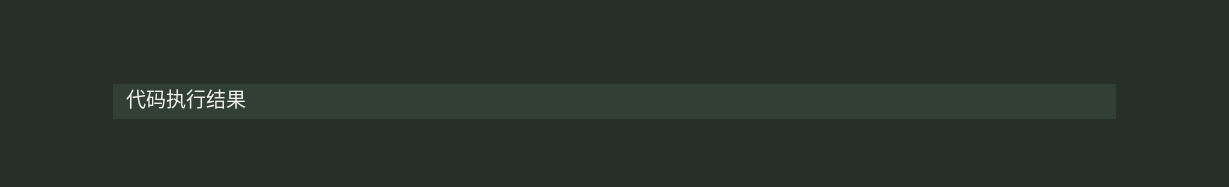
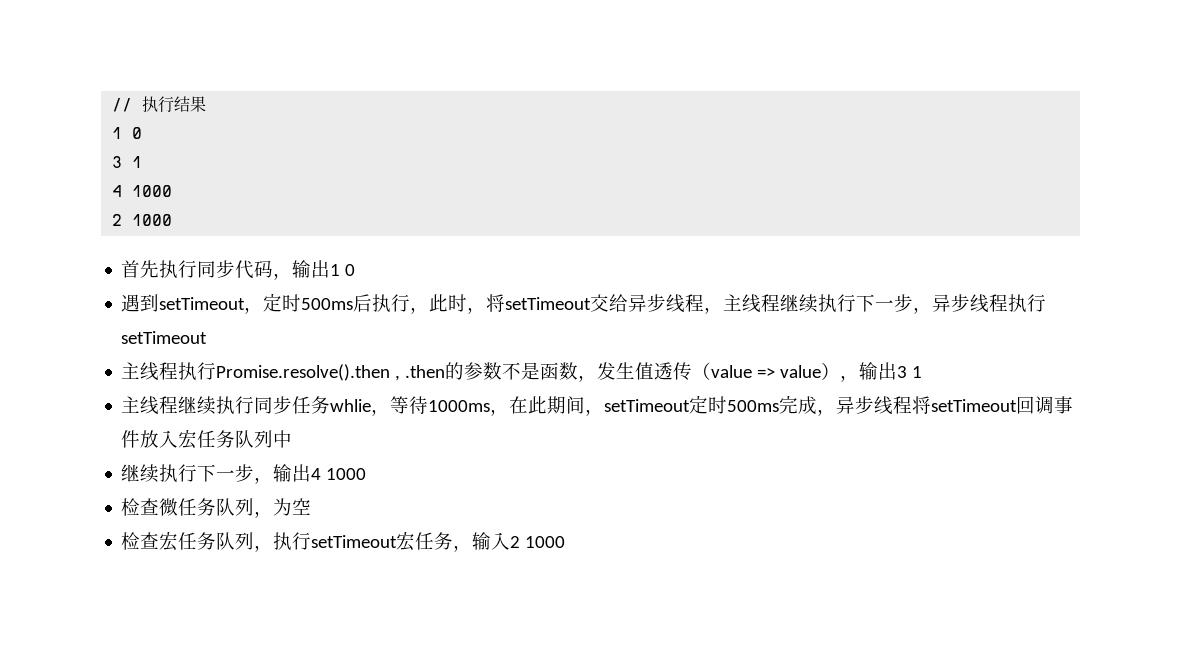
[125,89,166,109] 代码 -> [112,98,133,112] //
(246, 99) none -> [112,127,143,139] [112,156,143,168] [112,185,173,197] [112,214,173,226] [121,260,356,280] [121,293,1047,314] [121,331,208,344] [121,362,923,382] [121,395,1074,416] [121,429,293,449] [121,464,367,484] [121,498,312,518] [121,531,566,552] // 1 0 // 3 1 // 4 1000 // 2 1000 // 首先执行同步代码，输出1 0 // 遇到setTimeout，定时500ms后执行，此时，将setTimeout交给异步线程，主线程继续执行下一步，异步线程执行setTimeout // 主线程执行Promise.resolve().then , .then的参数不是函数，发生值透传（value => value），输出3 1 // 主线程继续执行同步任务whlie，等待1000ms，在此期间，setTimeout定时500ms完成，异步线程将setTimeout回调事件放入宏任务队列中 // 继续执行下一步，输出4 1000 // 检查微任务队列，为空 // 检查宏任务队列，执行setTimeout宏任务，输入2 1000

